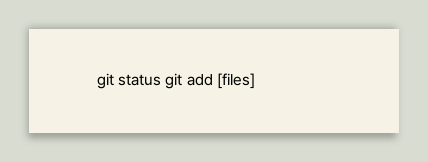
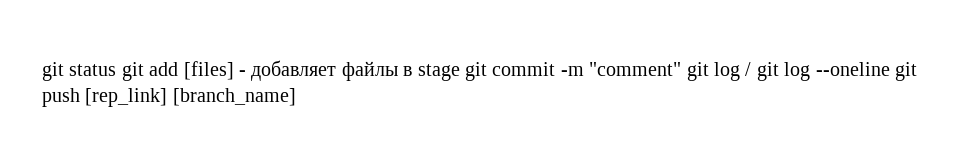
(255, 81) none -> [239,60,917,81] [42,88,296,107] - добавляет файлы в stage git commit -m "comment" git log / git log --oneline git push [rep_link] [branch_name]

